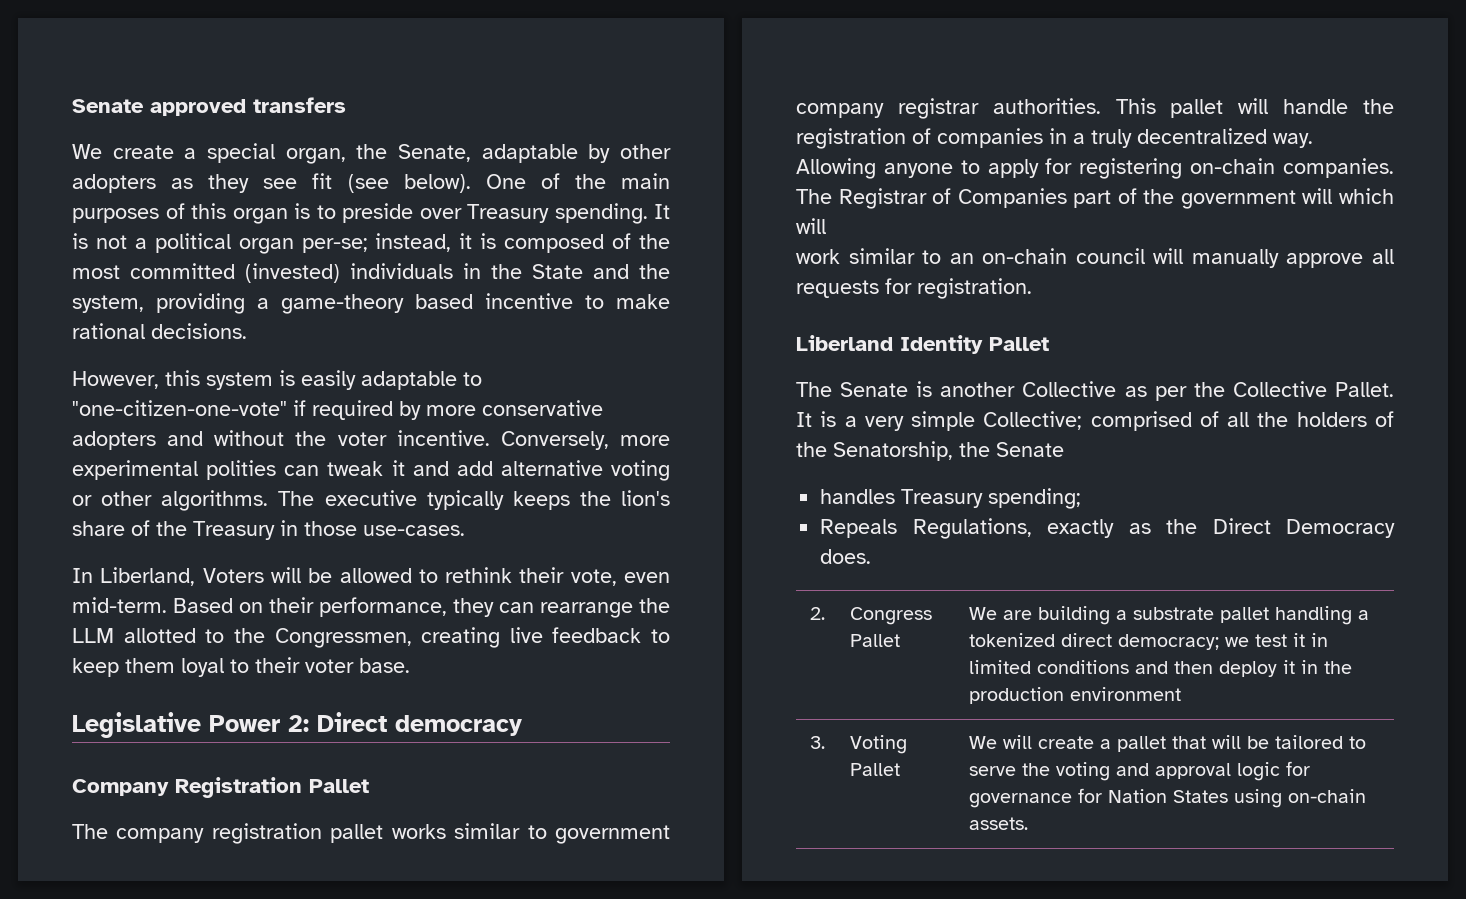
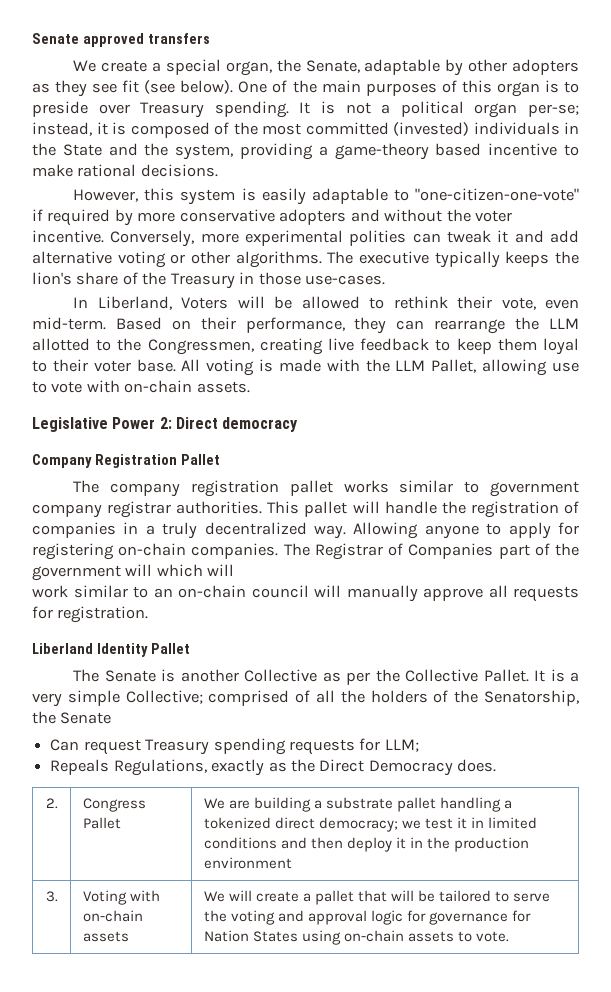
(410, 665) none -> [181,359,579,376] [32,380,250,393] All voting is made with the LLM Pallet, allowing use to vote with on-chain assets.
[820,488,1082,509] handles Treasury spending; -> [50,738,419,755] Can request Treasury spending requests for LLM;
[849,763,900,776] Pallet -> [129,890,160,902] [82,910,143,922] [82,931,129,942] with on-chain assets
[968,817,1028,830] assets. -> [407,931,510,942] assets to vote.

